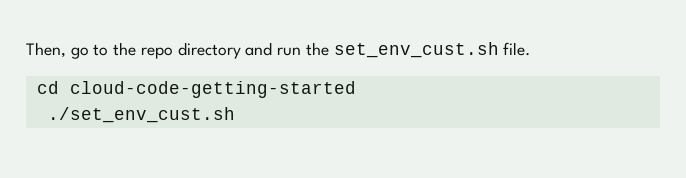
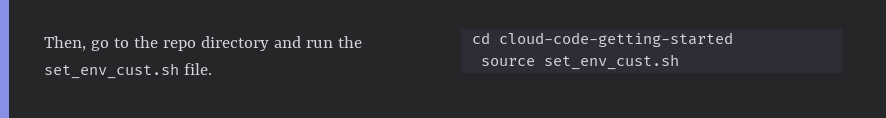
[47,107,235,123] ./set_env_cust.sh -> [481,54,680,70] source set_env_cust.sh

